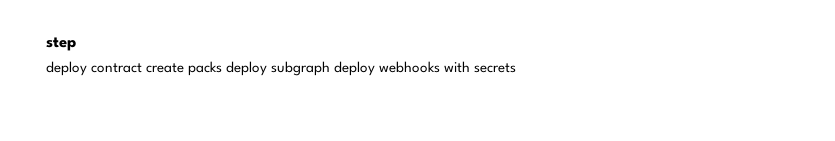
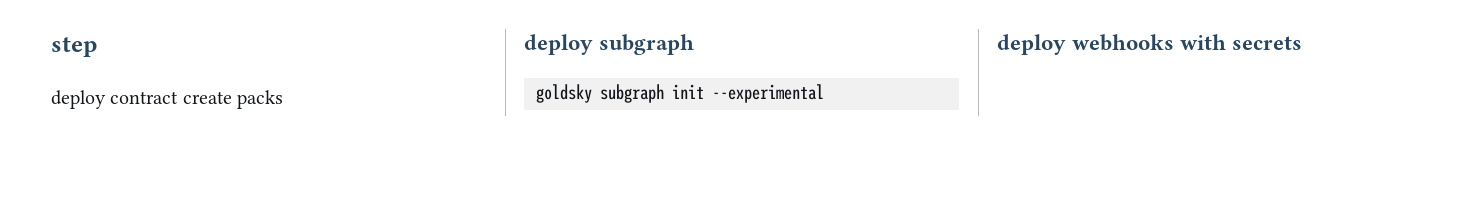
(223, 68) none -> (284, 99) //
(331, 68) none -> [536,84,824,103] // goldsky subgraph init --experimental //

